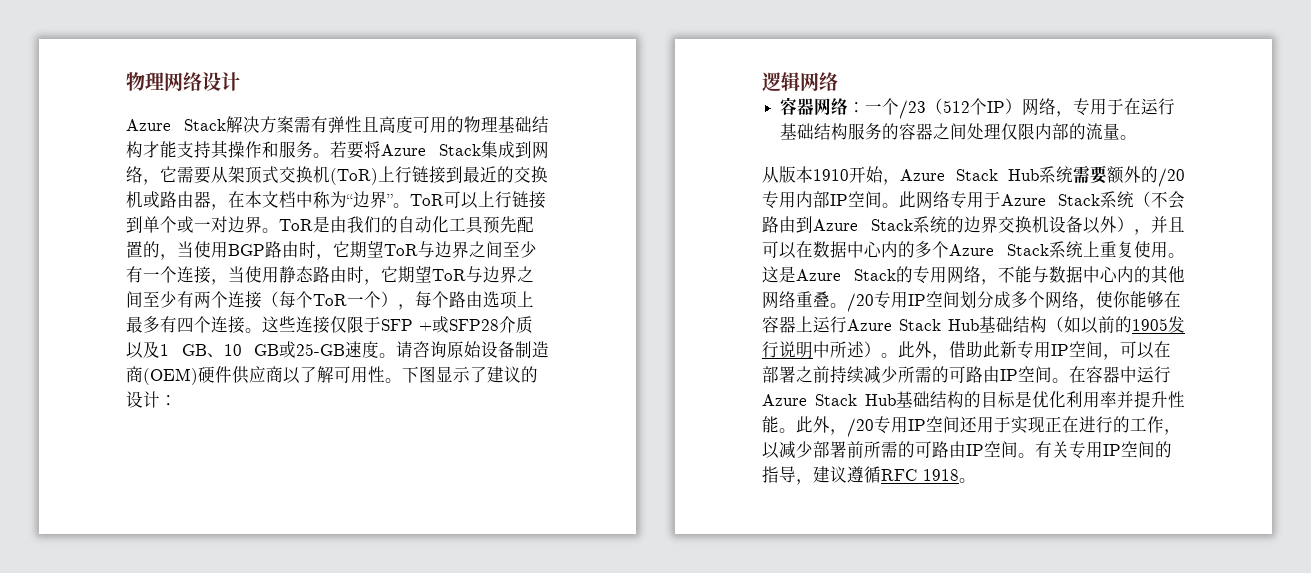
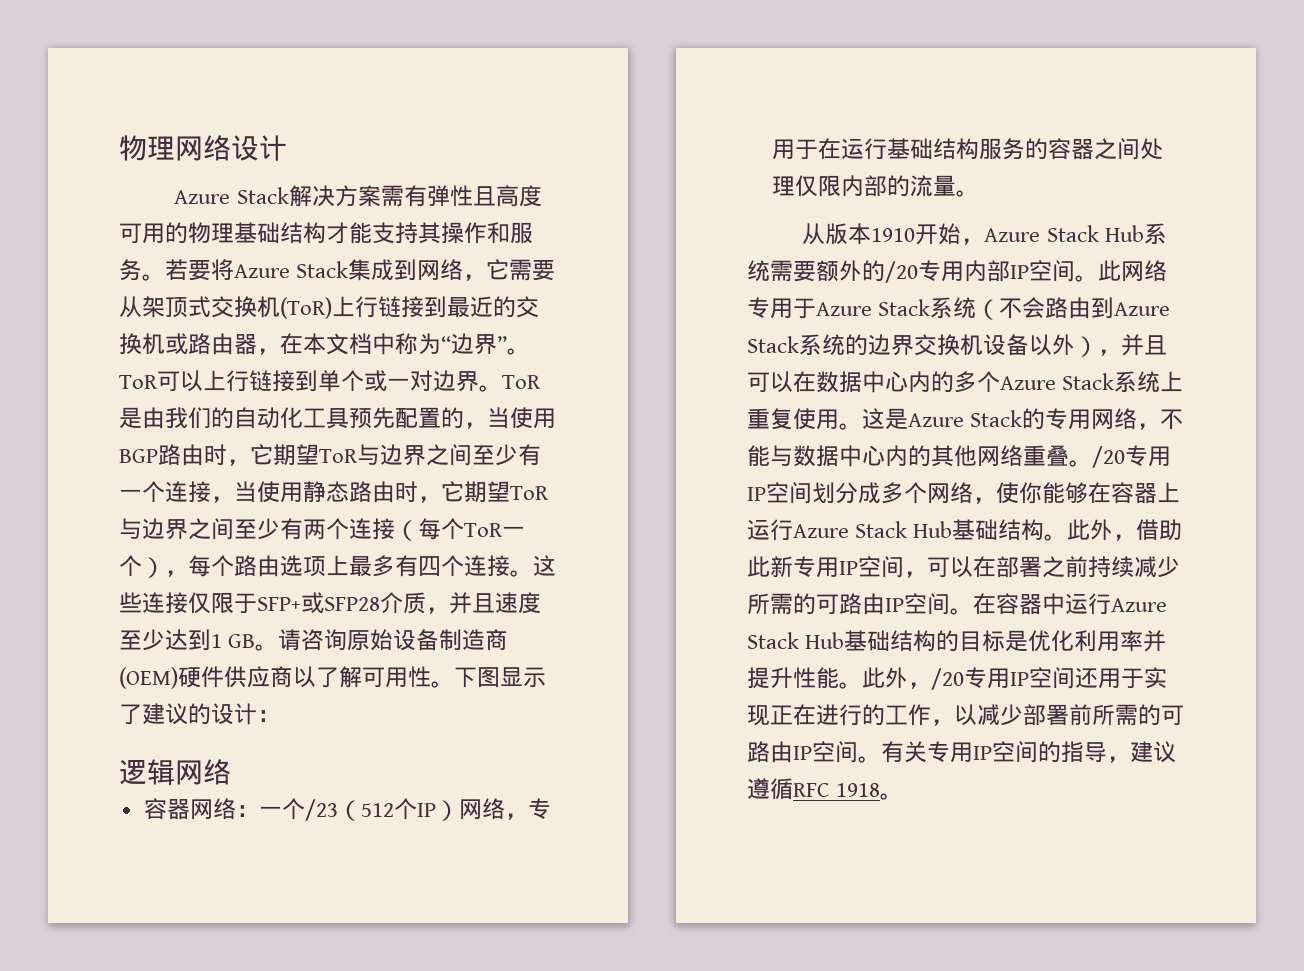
[381,319,432,331] SFP + -> [257,597,301,611] SFP+
[126,341,379,359] 以及1 GB、10 GB或25-GB速度 -> [426,592,541,614] [119,629,256,651] ，并且速度至少达到1 GB
[1047,316,1185,334] [762,341,881,359] （如以前的1905发行说明中所述） -> (1045, 530) none

